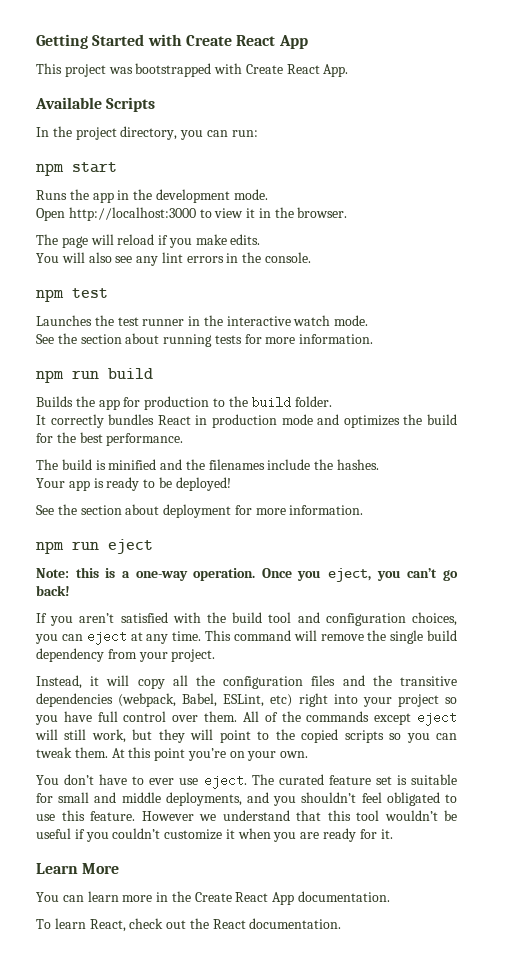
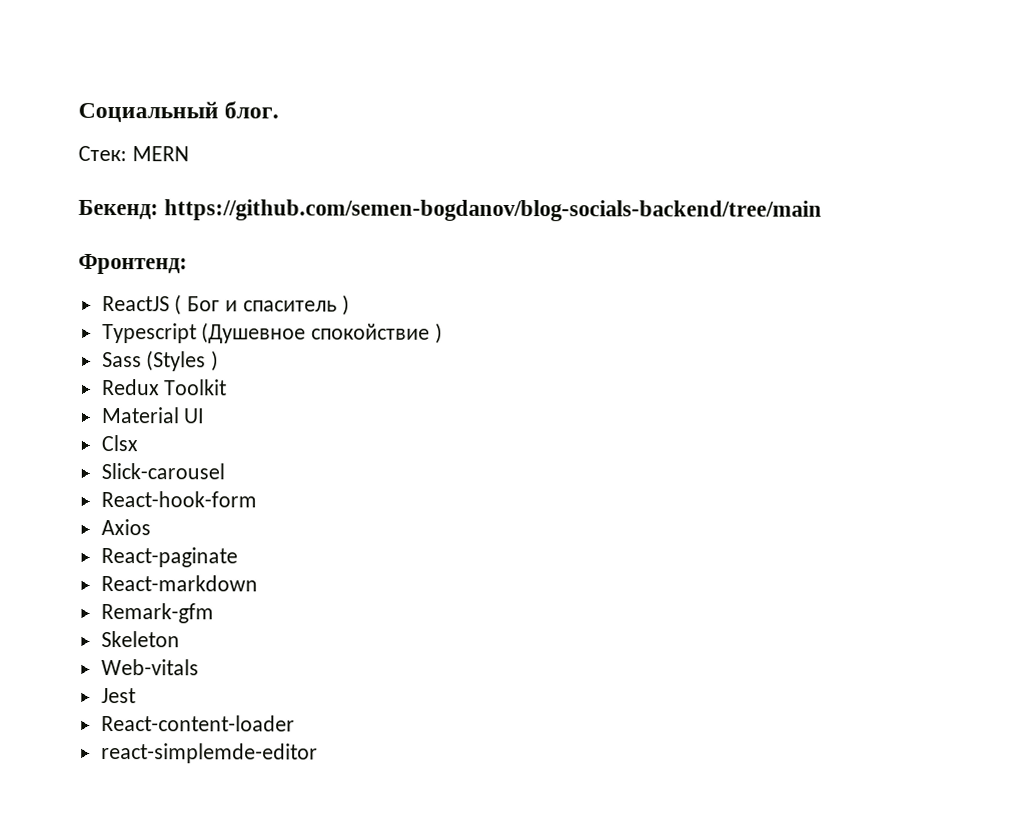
[36,34,308,49] [36,63,349,77] [35,97,156,112] [36,126,258,140] [36,162,117,176] [36,189,268,203] [36,207,348,221] [36,234,261,248] [36,252,312,266] [36,288,108,302] [36,315,369,326] [36,333,374,347] [36,368,153,383] [36,396,333,410] [36,414,458,428] [36,432,184,446] [36,459,380,470] [36,477,231,491] [36,504,364,518] [36,539,153,554] [36,567,458,582] [36,585,70,596] [36,612,457,626] [35,630,457,645] [36,648,216,662] [36,675,457,689] [36,693,457,707] [35,711,457,726] [35,729,457,743] [36,747,309,761] [36,774,457,789] [36,792,457,806] [36,810,457,821] [36,828,393,842] [36,863,120,874] [36,891,391,905] [36,918,342,932] Getting Started with Create React App // This project was bootstrapped with Create React App. // Available Scripts // In the project directory, you can run: // npm start // Runs the app in the development mode. // Open http://localhost:3000 to view it in the browser. // The page will reload if you make edits. // You will also see any lint errors in the console. // npm test // Launches the test runner in the interactive watch mode. // See the section about running tests for more information. // npm run build // Builds the app for production to the build folder. // It correctly bundles React in production mode and optimizes the build for the best performance. // The build is minified and the filenames include the hashes. // Your app is ready to be deployed! // See the section about deployment for more information. // npm run eject // Note: this is a one-way operation. Once you eject, you can’t go back! // If you aren’t satisfied with the build tool and configuration choices, you can eject at any time. This command will remove the single build dependency from your project. // Instead, it will copy all the configuration files and the transitive dependencies (webpack, Babel, ESLint, etc) right into your project so you have full control over them. All of the commands except eject will still work, but they will point to the copied scripts so you can tweak them. At this point you’re on your own. // You don’t have to ever use eject. The curated feature set is suitable for small and middle deployments, and you shouldn’t feel obligated to use this feature. However we understand that this tool wouldn’t be useful if you couldn’t customize it when you are ready for it. // Learn More // You can learn more in the Create React App documentation. // To learn React, check out the React documentation. -> [78,100,280,123] [78,145,189,162] [78,199,823,222] [78,253,188,275] [101,294,350,316] [101,322,444,344] [101,350,220,372] [101,379,228,396] [100,407,206,424] [100,435,138,452] [100,463,225,480] [100,491,257,508] [100,519,151,536] [100,547,238,568] [100,575,258,592] [100,603,214,624] [100,631,180,648] [100,659,199,676] [100,688,136,704] [100,715,295,732] [100,743,318,764] Социальный блог. // Стек: MERN // Бекенд: https://github.com/semen-bogdanov/blog-socials-backend/tree/main // Фронтенд: // ReactJS ( Бог и спаситель ) // Typescript (Душевное спокойствие ) // Sass (Styles ) // Redux Toolkit // Material UI // Clsx // Slick-carousel // React-hook-form // Axios // React-paginate // React-markdown // Remark-gfm // Skeleton // Web-vitals // Jest // React-content-loader // react-simplemde-editor

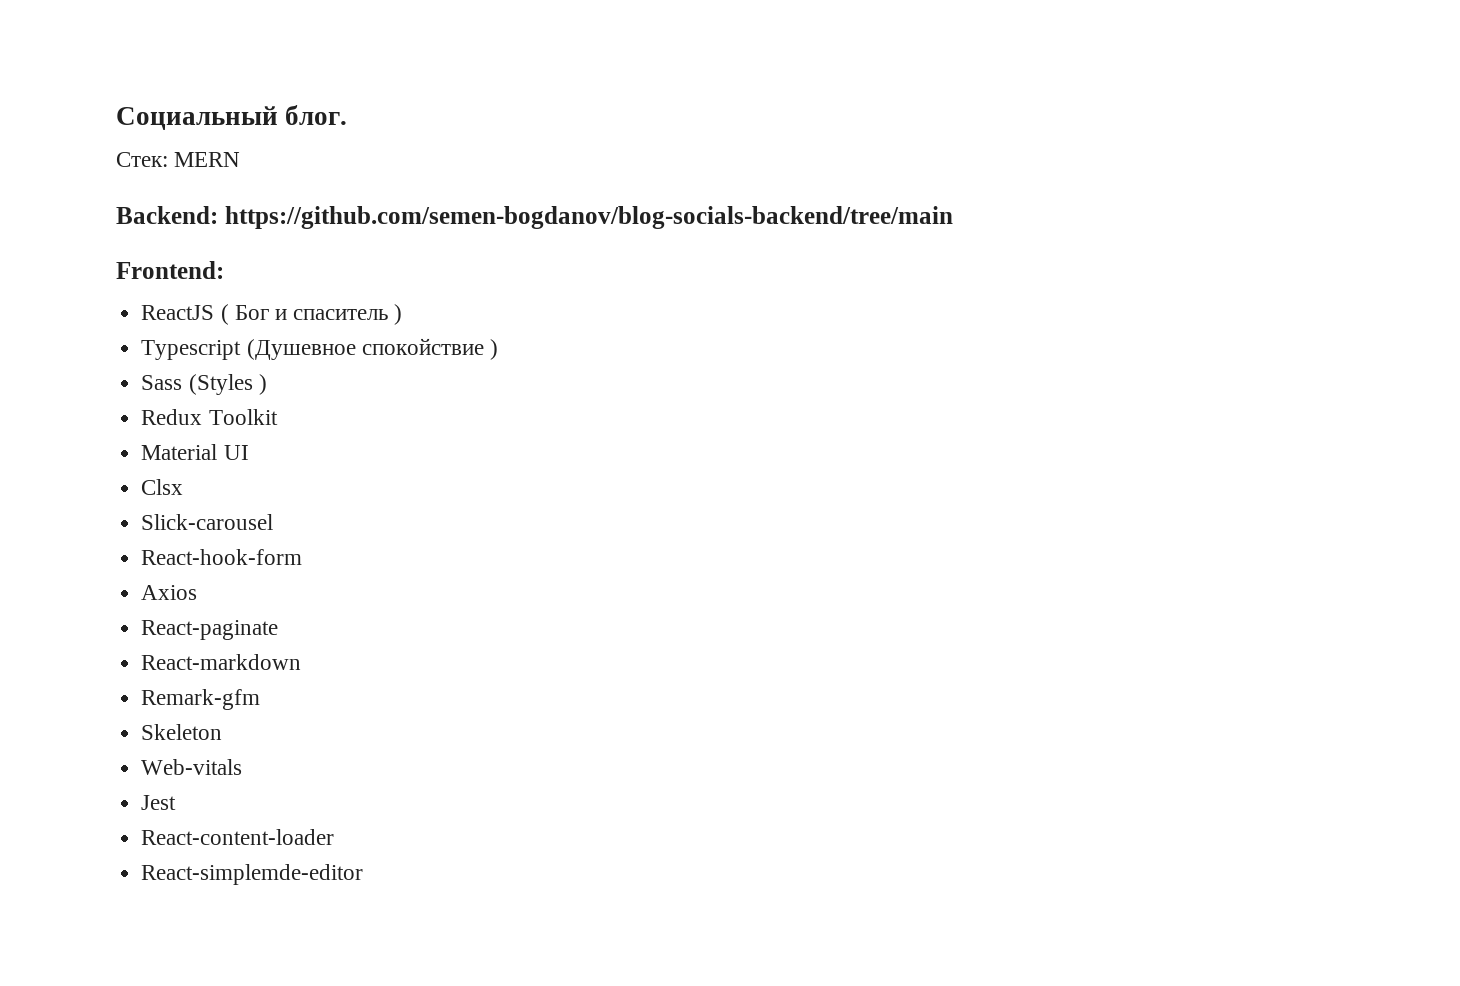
[78,199,159,220] Бекенд: -> [116,206,218,224] Backend:
[78,253,188,275] Фронтенд: -> [116,261,224,279] Frontend:
[100,743,318,764] react-simplemde-editor -> [141,864,364,885] React-simplemde-editor

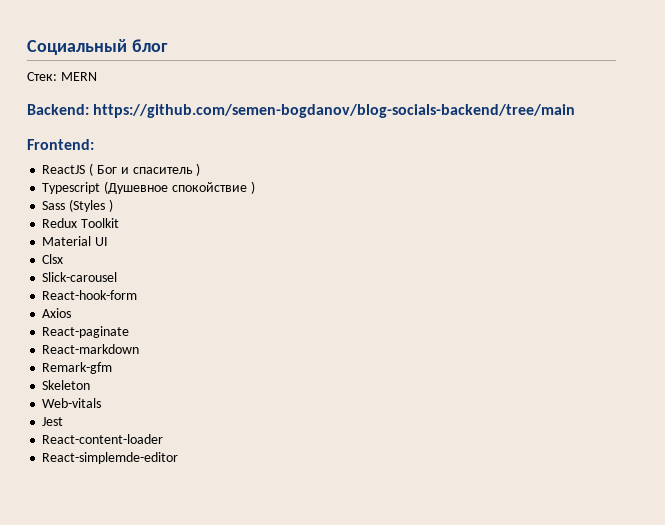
[285,105,348,125] блог. -> [131,39,168,52] блог

